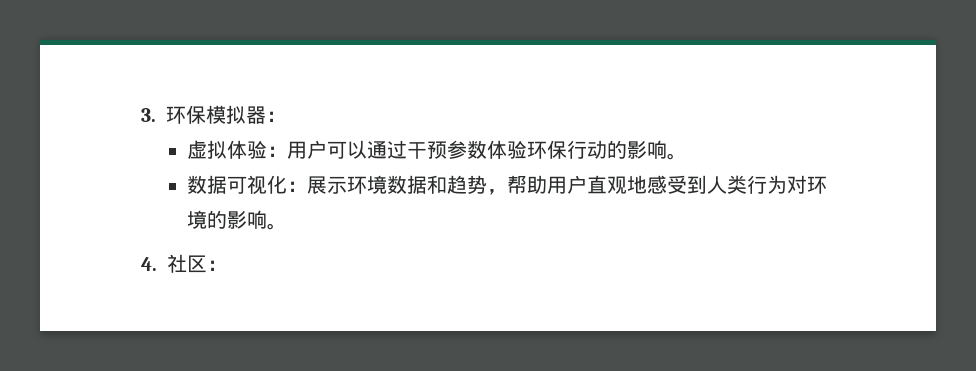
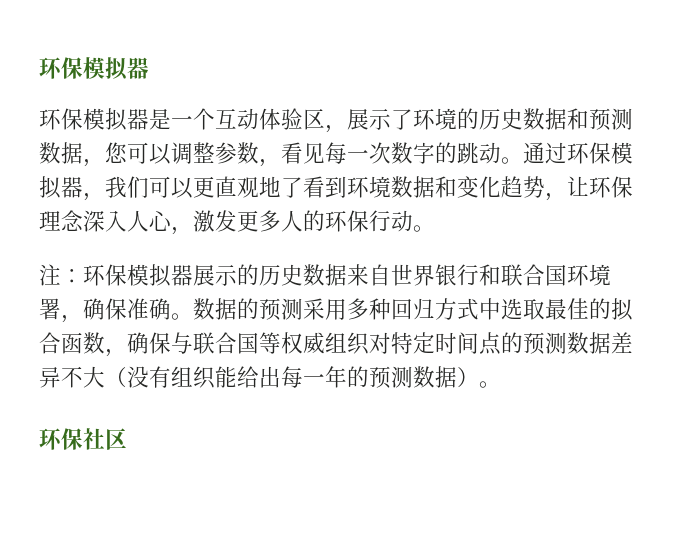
[141,105,286,124] [187,140,688,160] [187,175,828,195] [187,210,288,230] [141,254,227,273] 3.环保模拟器： // 虚拟体验：用户可以通过干预参数体验环保行动的影响。 // 数据可视化：展示环境数据和趋势，帮助用户直观地感受到人类行为对环境的影响。 // 4.社区： -> [39,57,149,80] [39,108,633,133] [39,142,633,167] [39,176,633,201] [39,210,435,235] [39,264,611,287] [39,298,633,323] [39,332,633,357] [39,366,501,389] [39,428,127,450] 环保模拟器 // 环保模拟器是一个互动体验区，展示了环境的历史数据和预测数据，您可以调整参数，看见每一次数字的跳动。通过环保模拟器，我们可以更直观地了看到环境数据和变化趋势，让环保理念深入人心，激发更多人的环保行动。 // 注：环保模拟器展示的历史数据来自世界银行和联合国环境署，确保准确。数据的预测采用多种回归方式中选取最佳的拟合函数，确保与联合国等权威组织对特定时间点的预测数据差异不大（没有组织能给出每一年的预测数据）。 // 环保社区

